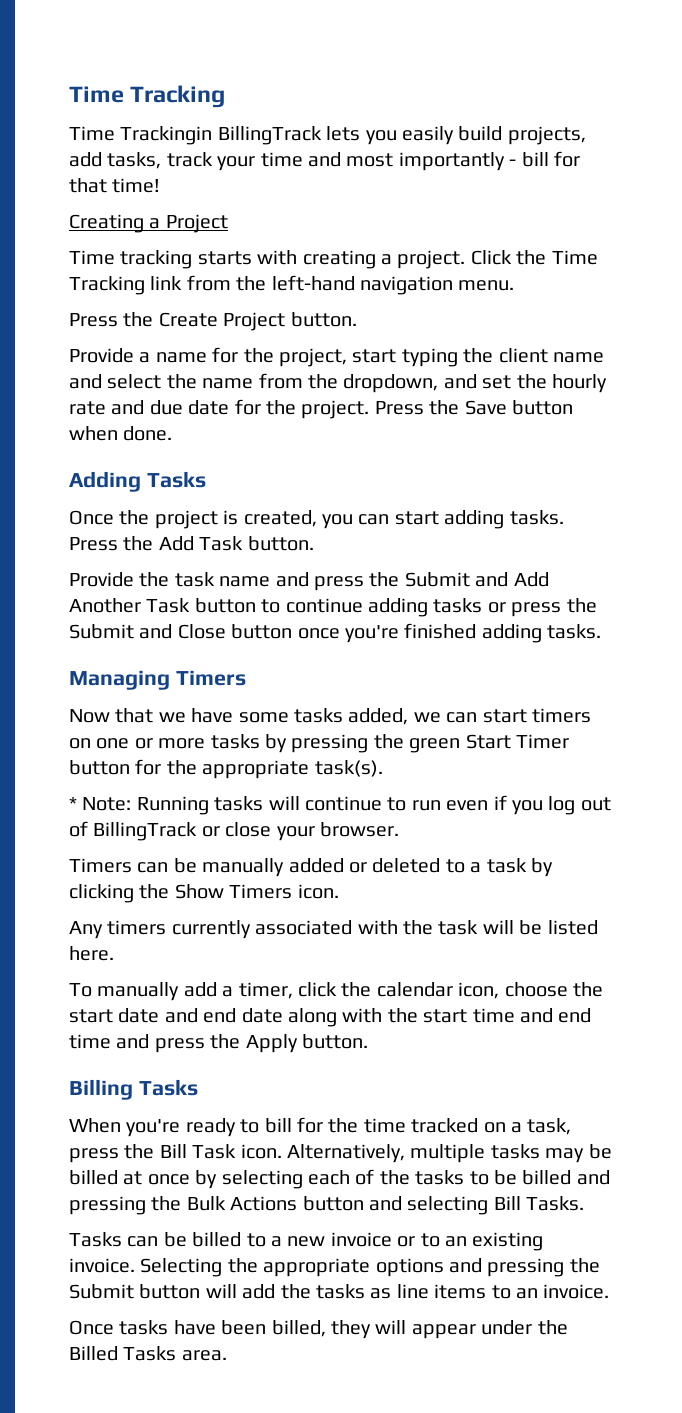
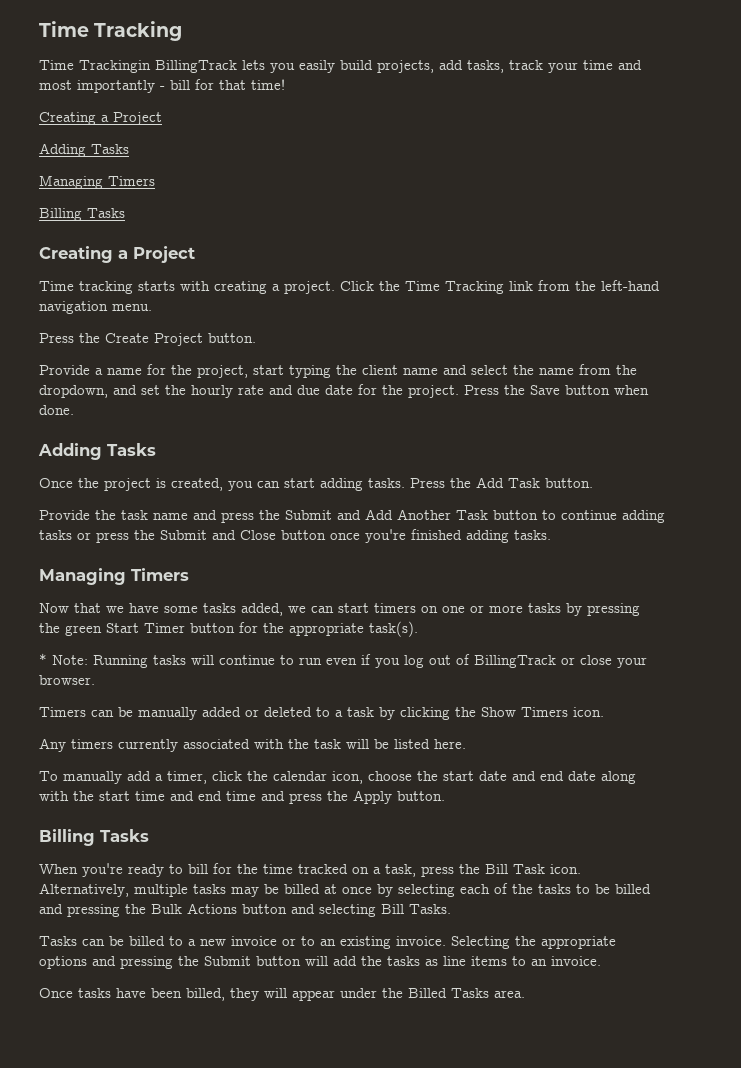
(228, 223) none -> [39,143,129,157] [39,175,155,189] [39,208,125,221] [39,246,195,263] // Adding Tasks // Managing Timers // Billing Tasks // Creating a Project

